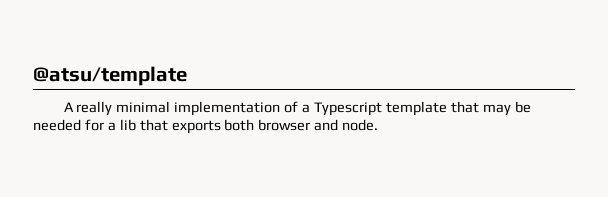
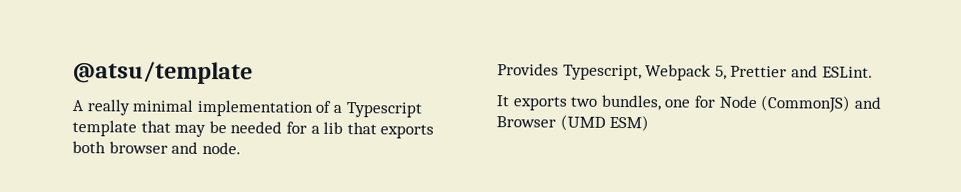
(379, 125) none -> [497,63,873,81] [496,94,882,113] [496,114,650,132] // Provides Typescript, Webpack 5, Prettier and ESLint. // It exports two bundles, one for Node (CommonJS) and Browser (UMD ESM)

